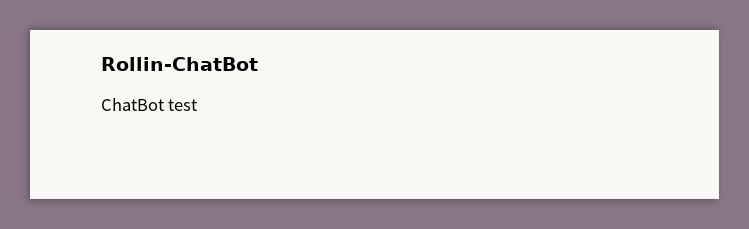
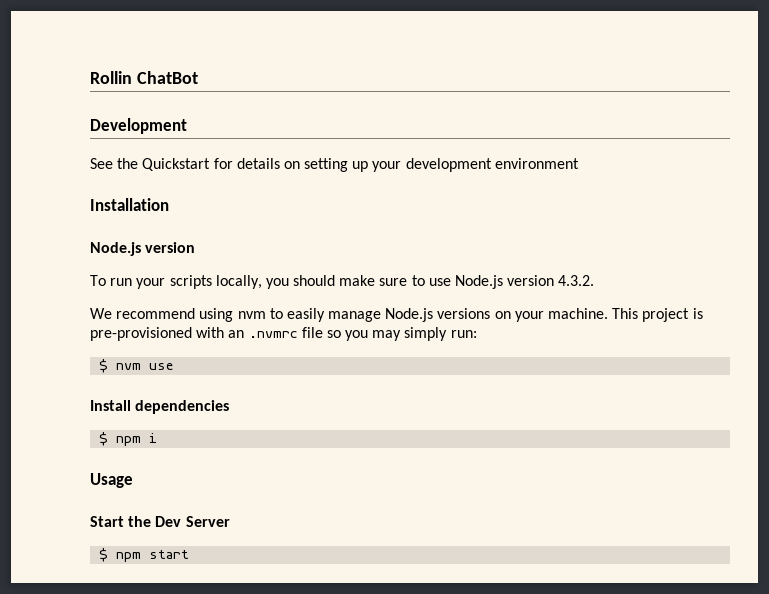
[101,57,258,71] [101,98,198,111] Rollin-ChatBot // ChatBot test -> [90,71,198,84] [90,118,187,134] [90,158,579,172] [90,198,169,211] [90,242,196,256] [90,275,595,289] [90,308,703,322] [90,327,477,341] [99,359,175,373] [90,400,230,414] [99,432,158,446] [90,473,133,488] [90,516,230,527] [99,548,190,562] Rollin ChatBot // Development // See the Quickstart for details on setting up your development environment // Installation // Node.js version // To run your scripts locally, you should make sure to use Node.js version 4.3.2. // We recommend using nvm to easily manage Node.js versions on your machine. This project is pre-provisioned with an .nvmrc file so you may simply run: // $ nvm use // Install dependencies // $ npm i // Usage // Start the Dev Server // $ npm start

